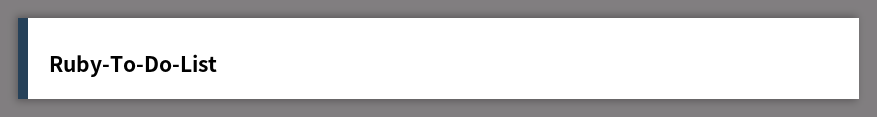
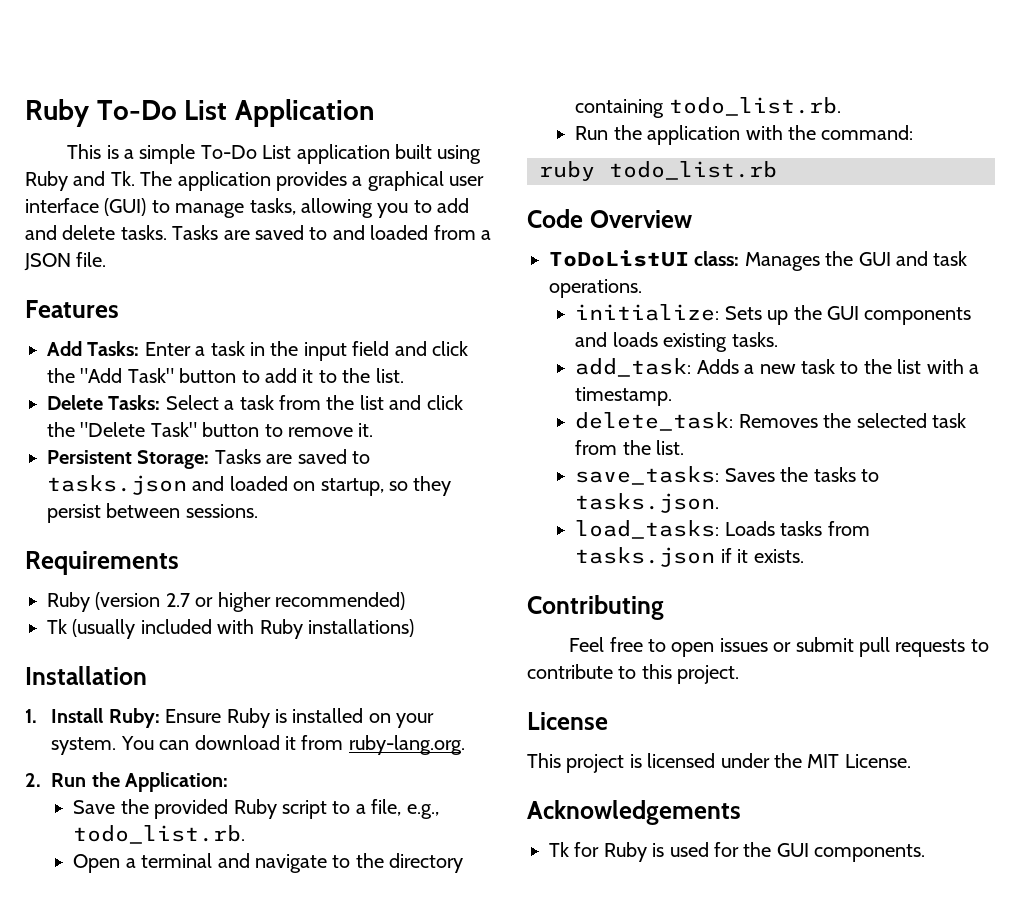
[49,54,217,77] Ruby-To-Do-List -> [25,99,374,127] [67,144,482,164] [25,171,485,191] [25,198,470,218] [25,225,491,240] [24,252,107,271] [25,300,119,318] [47,341,468,361] [47,368,404,383] [47,395,463,410] [47,422,374,437] [47,449,370,469] [47,475,452,496] [47,503,258,523] [25,551,179,575] [47,592,405,612] [47,619,414,639] [25,666,147,685] [25,708,435,728] [51,735,465,755] [25,772,229,792] [73,799,439,819] [73,825,246,844] [73,853,464,873] [575,97,841,118] [575,125,914,145] [539,161,777,181] [527,209,692,228] [549,250,968,271] [549,279,642,298] [575,304,972,325] [575,332,778,352] [575,358,980,377] [575,387,673,406] [575,412,967,431] [575,440,685,455] [575,466,880,485] [575,493,720,513] [575,520,870,539] [575,547,804,567] [527,595,664,620] [569,637,989,657] [527,664,740,684] [527,712,608,730] [527,753,911,773] [527,800,741,825] [549,842,926,862] Ruby To-Do List Application // This is a simple To-Do List application built using Ruby and Tk. The application provides a graphical user interface (GUI) to manage tasks, allowing you to add and delete tasks. Tasks are saved to and loaded from a JSON file. // Features // Add Tasks: Enter a task in the input field and click the "Add Task" button to add it to the list. // Delete Tasks: Select a task from the list and click the "Delete Task" button to remove it. // Persistent Storage: Tasks are saved to tasks.json and loaded on startup, so they persist between sessions. // Requirements // Ruby (version 2.7 or higher recommended) // Tk (usually included with Ruby installations) // Installation // 1. Install Ruby: Ensure Ruby is installed on your system. You can download it from ruby-lang.org. // 2. Run the Application: // Save the provided Ruby script to a file, e.g., todo_list.rb. // Open a terminal and navigate to the directory containing todo_list.rb. // Run the application with the command: // ruby todo_list.rb // Code Overview // ToDoListUI class: Manages the GUI and task operations. // initialize: Sets up the GUI components and loads existing tasks. // add_task: Adds a new task to the list with a timestamp. // delete_task: Removes the selected task from the list. // save_tasks: Saves the tasks to tasks.json. // load_tasks: Loads tasks from tasks.json if it exists. // Contributing // Feel free to open issues or submit pull requests to contribute to this project. // License // This project is licensed under the MIT License. // Acknowledgements // Tk for Ruby is used for the GUI components.

